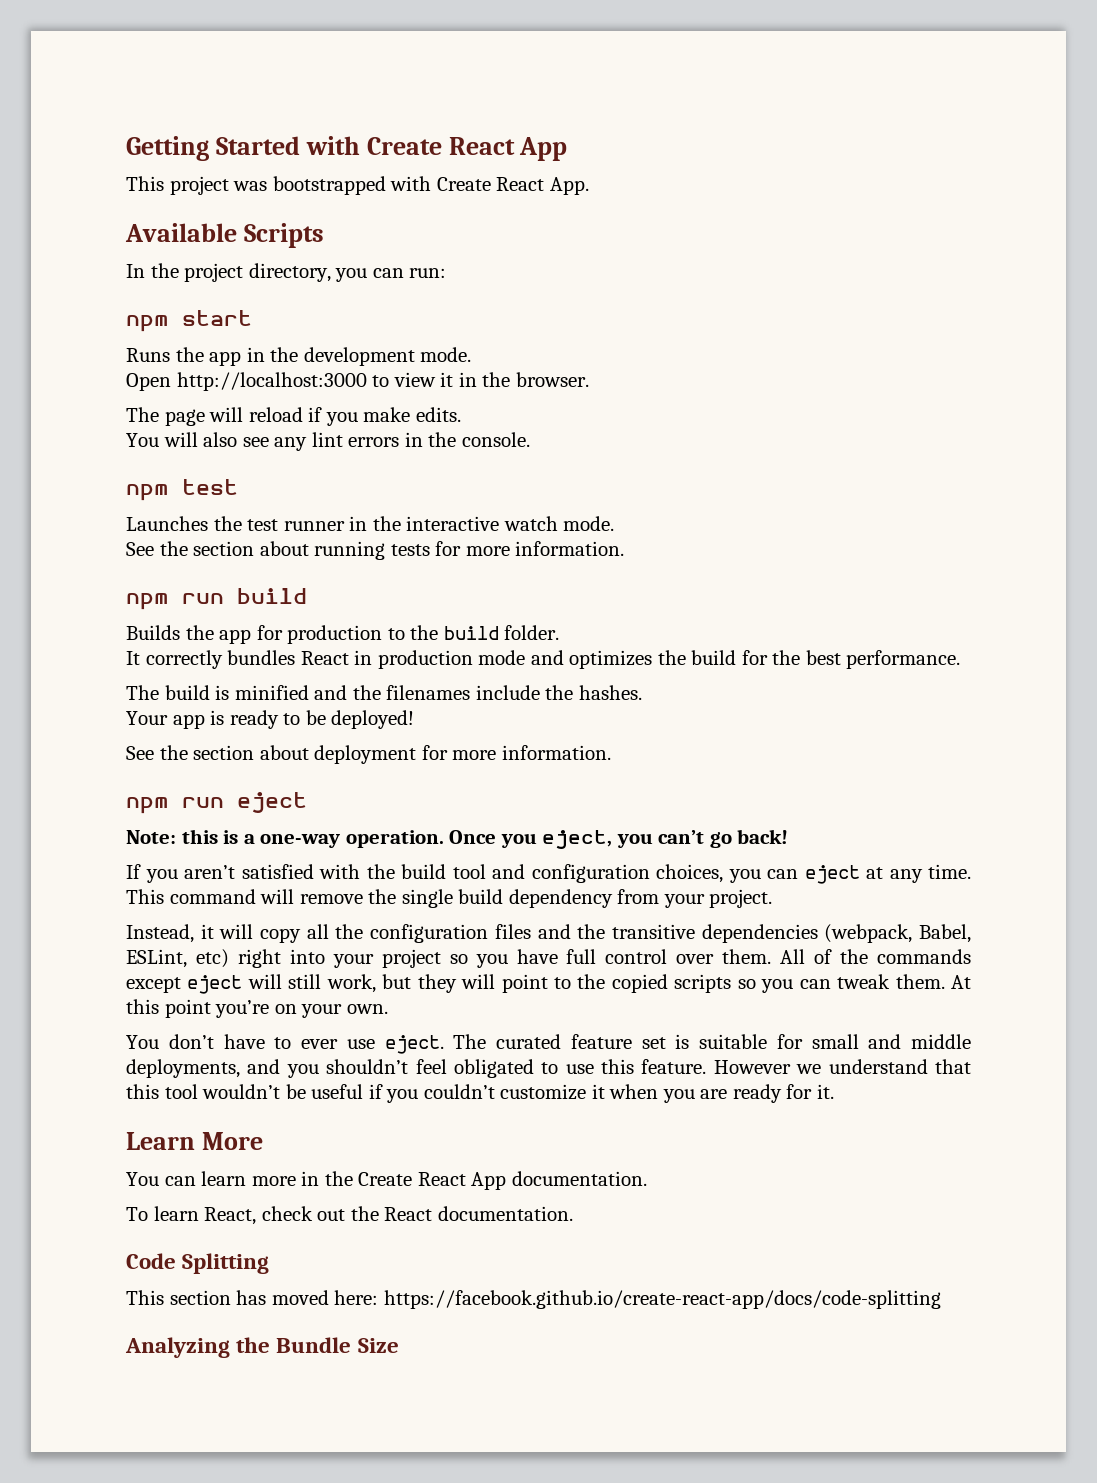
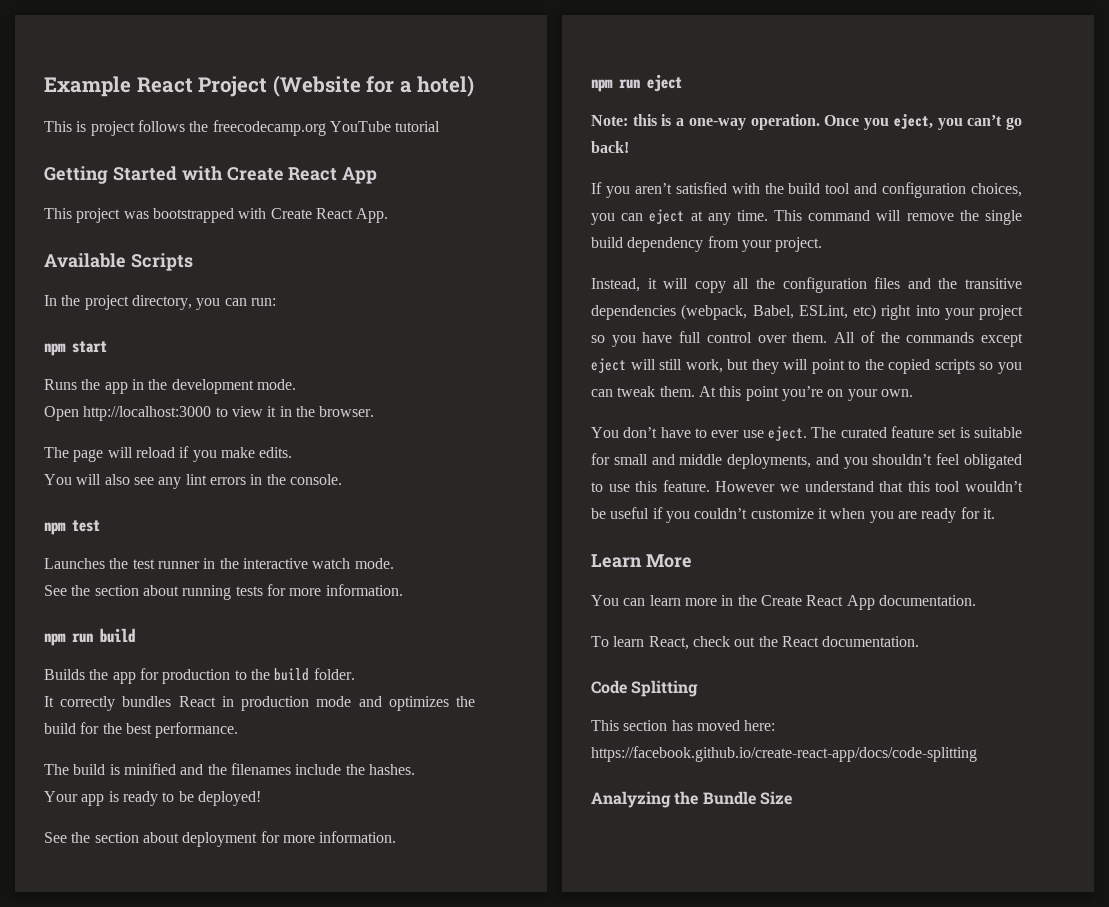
(126, 148) none -> [44,75,475,97] [44,120,441,136] Example React Project (Website for a hotel) // This is project follows the freecodecamp.org YouTube tutorial //

